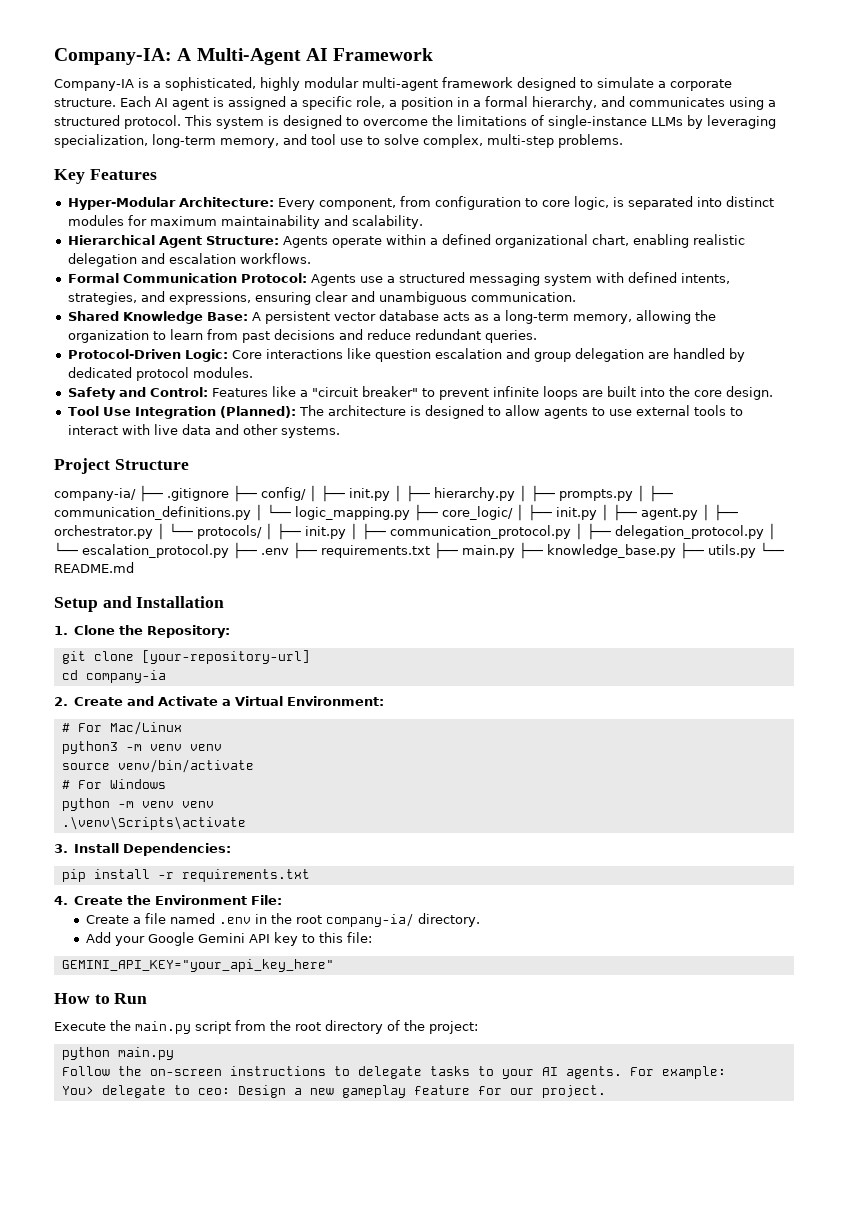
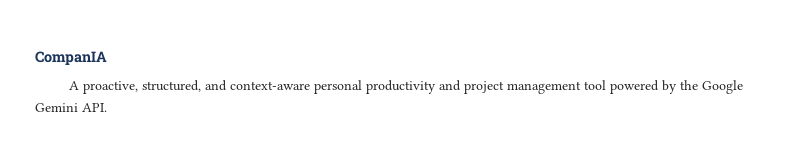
[54,48,434,65] [54,77,732,91] [54,96,776,110] [54,115,776,129] [54,134,623,148] [54,169,157,184] [67,196,774,210] [67,215,423,229] [67,234,745,248] [67,253,311,267] [67,272,730,286] [67,291,576,305] [67,310,716,324] [67,329,537,343] [67,348,745,362] [67,367,253,381] [67,386,773,400] [67,405,743,419] [67,424,340,438] [54,458,189,474] [54,485,673,502] [54,504,738,521] [54,523,776,540] [54,542,784,559] [54,562,134,573] [54,596,225,612] [54,625,231,638] [61,650,310,664] [61,670,166,683] [54,696,385,706] [61,721,182,735] [61,741,222,754] [61,759,254,773] [61,779,166,789] [61,798,214,811] [61,816,246,830] [54,843,232,856] [61,869,310,882] [54,895,283,905] [85,913,480,927] [85,932,372,946] [61,959,334,972] [54,993,148,1004] [54,1020,478,1034] [61,1047,174,1060] [61,1066,726,1079] [61,1085,606,1098] Company-IA: A Multi-Agent AI Framework // Company-IA is a sophisticated, highly modular multi-agent framework designed to simulate a corporate structure. Each AI agent is assigned a specific role, a position in a formal hierarchy, and communicates using a structured protocol. This system is designed to overcome the limitations of single-instance LLMs by leveraging specialization, long-term memory, and tool use to solve complex, multi-step problems. // Key Features // Hyper-Modular Architecture: Every component, from configuration to core logic, is separated into distinct modules for maximum maintainability and scalability. // Hierarchical Agent Structure: Agents operate within a defined organizational chart, enabling realistic delegation and escalation workflows. // Formal Communication Protocol: Agents use a structured messaging system with defined intents, strategies, and expressions, ensuring clear and unambiguous communication. // Shared Knowledge Base: A persistent vector database acts as a long-term memory, allowing the organization to learn from past decisions and reduce redundant queries. // Protocol-Driven Logic: Core interactions like question escalation and group delegation are handled by dedicated protocol modules. // Safety and Control: Features like a "circuit breaker" to prevent infinite loops are built into the core design. // Tool Use Integration (Planned): The architecture is designed to allow agents to use external tools to interact with live data and other systems. // Project Structure // company-ia/ ├── .gitignore ├── config/ │ ├── init.py │ ├── hierarchy.py │ ├── prompts.py │ ├── communication_definitions.py │ └── logic_mapping.py ├── core_logic/ │ ├── init.py │ ├── agent.py │ ├── orchestrator.py │ └── protocols/ │ ├── init.py │ ├── communication_protocol.py │ ├── delegation_protocol.py │ └── escalation_protocol.py ├── .env ├── requirements.txt ├── main.py ├── knowledge_base.py ├── utils.py └── README.md // Setup and Installation // 1. Clone the Repository: // git clone [your-repository-url] // cd company-ia // 2. Create and Activate a Virtual Environment: // # For Mac/Linux // python3 -m venv venv // source venv/bin/activate // # For Windows // python -m venv venv // .\venv\Scripts\activate // 3. Install Dependencies: // pip install -r requirements.txt // 4. Create the Environment File: // Create a file named .env in the root company-ia/ directory. // Add your Google Gemini API key to this file: // GEMINI_API_KEY="your_api_key_here" // How to Run // Execute the main.py script from the root directory of the project: // python main.py // Follow the on-screen instructions to delegate tasks to your AI agents. For example: // You> delegate to ceo: Design a new gameplay feature for our project. -> [35,51,107,65] [68,80,743,94] [35,103,107,112] CompanIA // A proactive, structured, and context-aware personal productivity and project management tool powered by the Google Gemini API.

